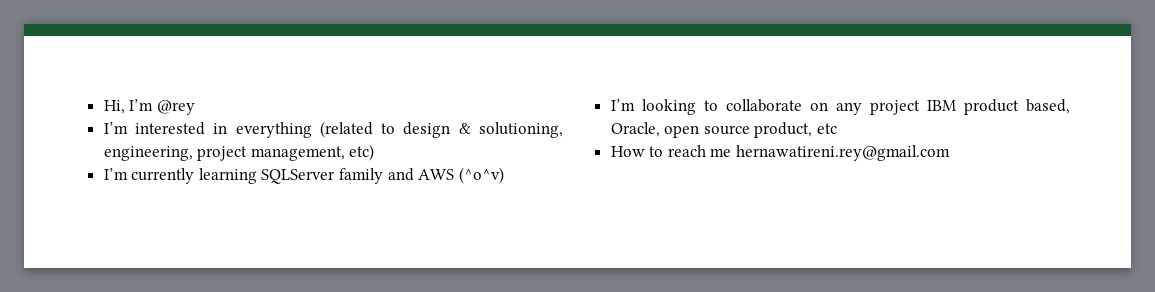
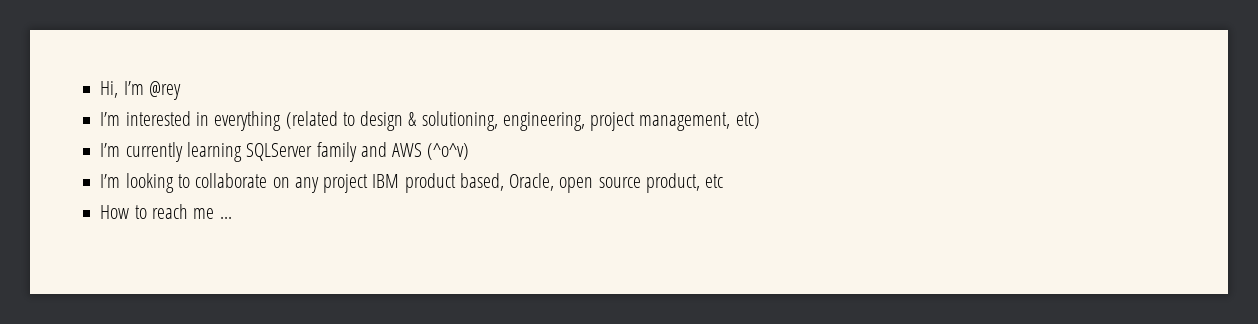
[736,145,951,161] hernawatireni.rey@gmail.com -> [219,216,232,219] ...

